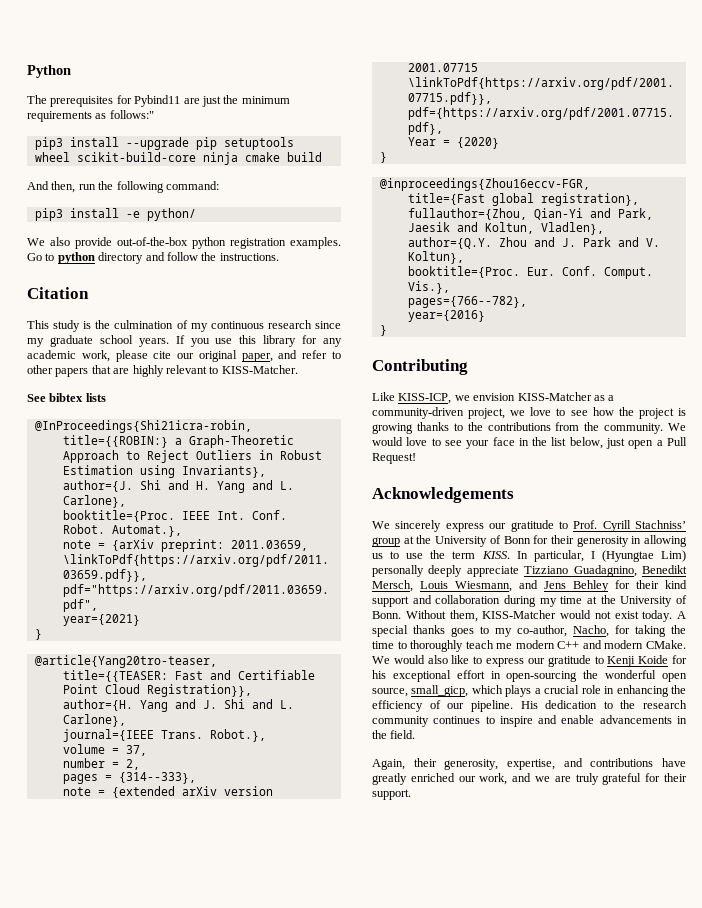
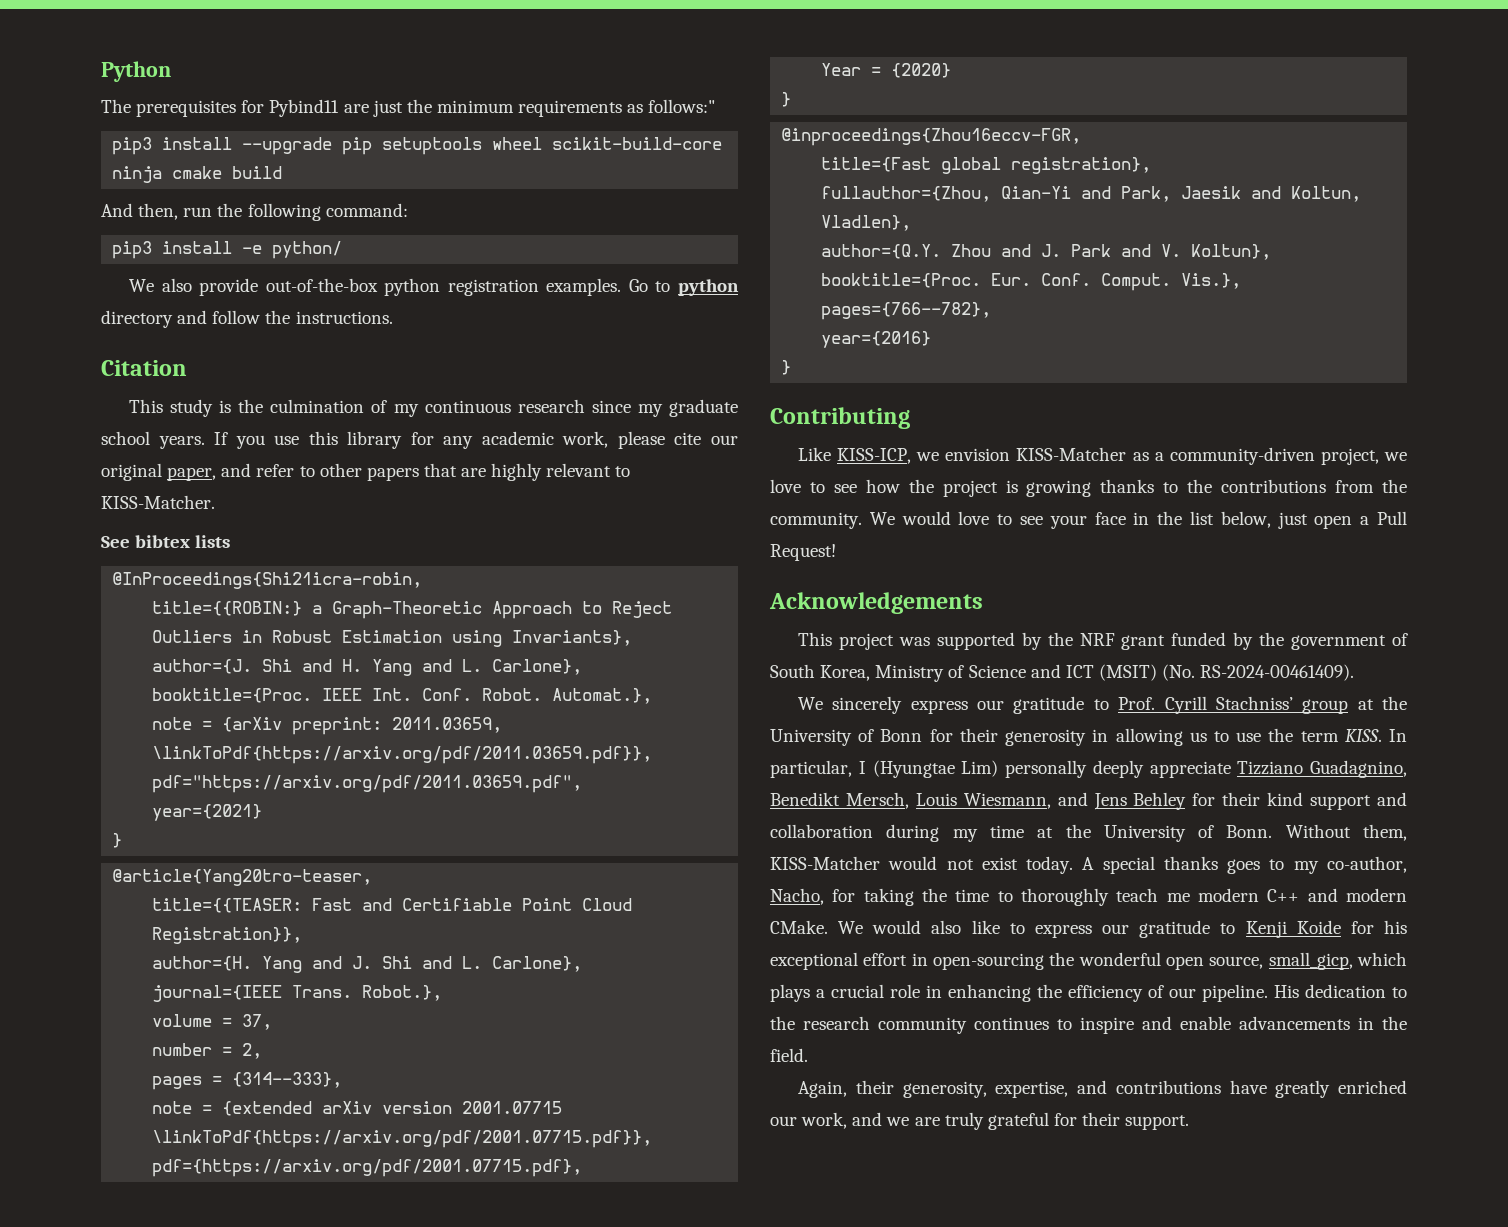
(514, 495) none -> [798,632,1408,650] [770,664,1355,682] // This project was supported by the NRF grant funded by the government of South Korea, Ministry of Science and ICT (MSIT) (No. RS-2024-00461409).

